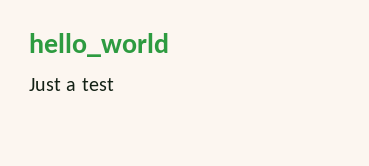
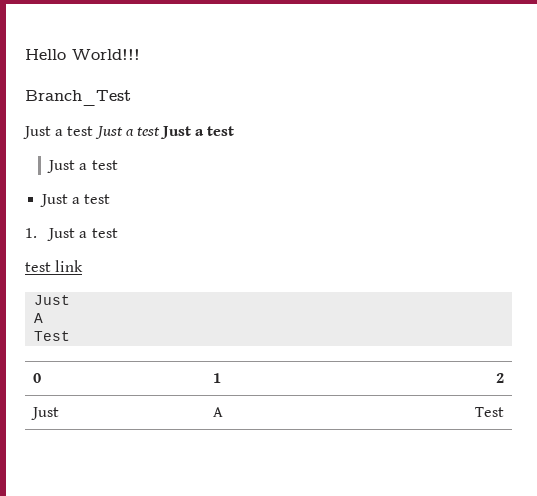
[29,33,169,57] [29,78,114,91] hello_world // Just a test -> [25,49,140,60] [25,90,131,106] [23,126,235,139] [47,160,118,173] [40,194,111,207] [25,228,118,241] [25,260,84,272] [34,295,71,305] [34,313,44,323] [34,331,71,341] [33,373,42,383] [213,373,222,383] [495,373,504,383] [31,407,60,420] [213,407,224,417] [474,407,504,417] Hello World!!! // Branch_Test // Just a test Just a test Just a test // Just a test // Just a test // 1. Just a test // test link // Just // A // Test // 0 | 1 | 2 // Just | A | Test

